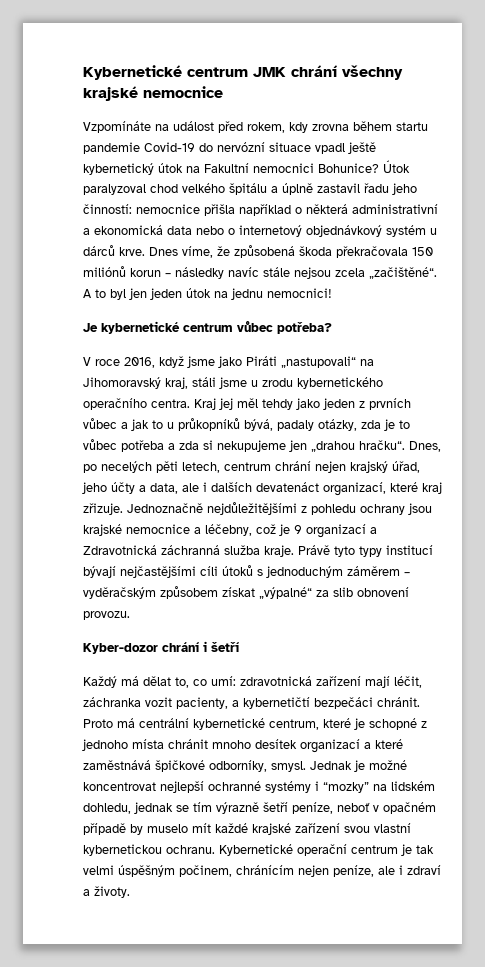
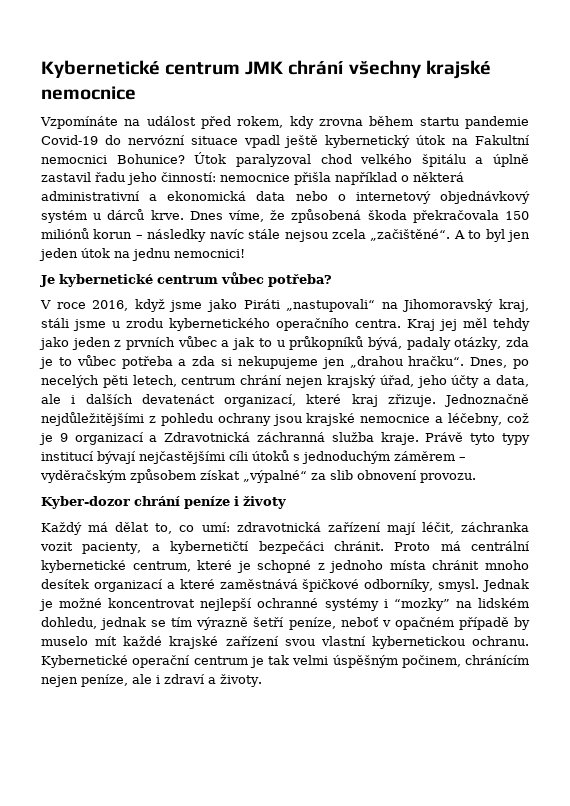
[203,641,239,652] i šetří -> [184,496,286,509] peníze i životy

